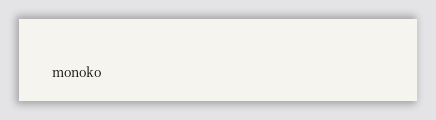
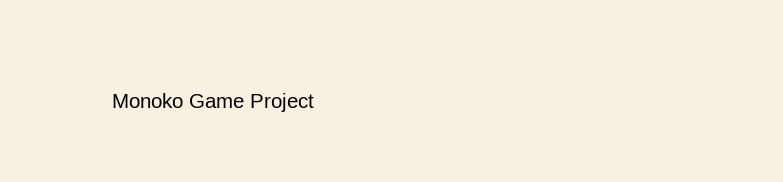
[52,66,101,77] monoko -> [112,93,314,112] Monoko Game Project

